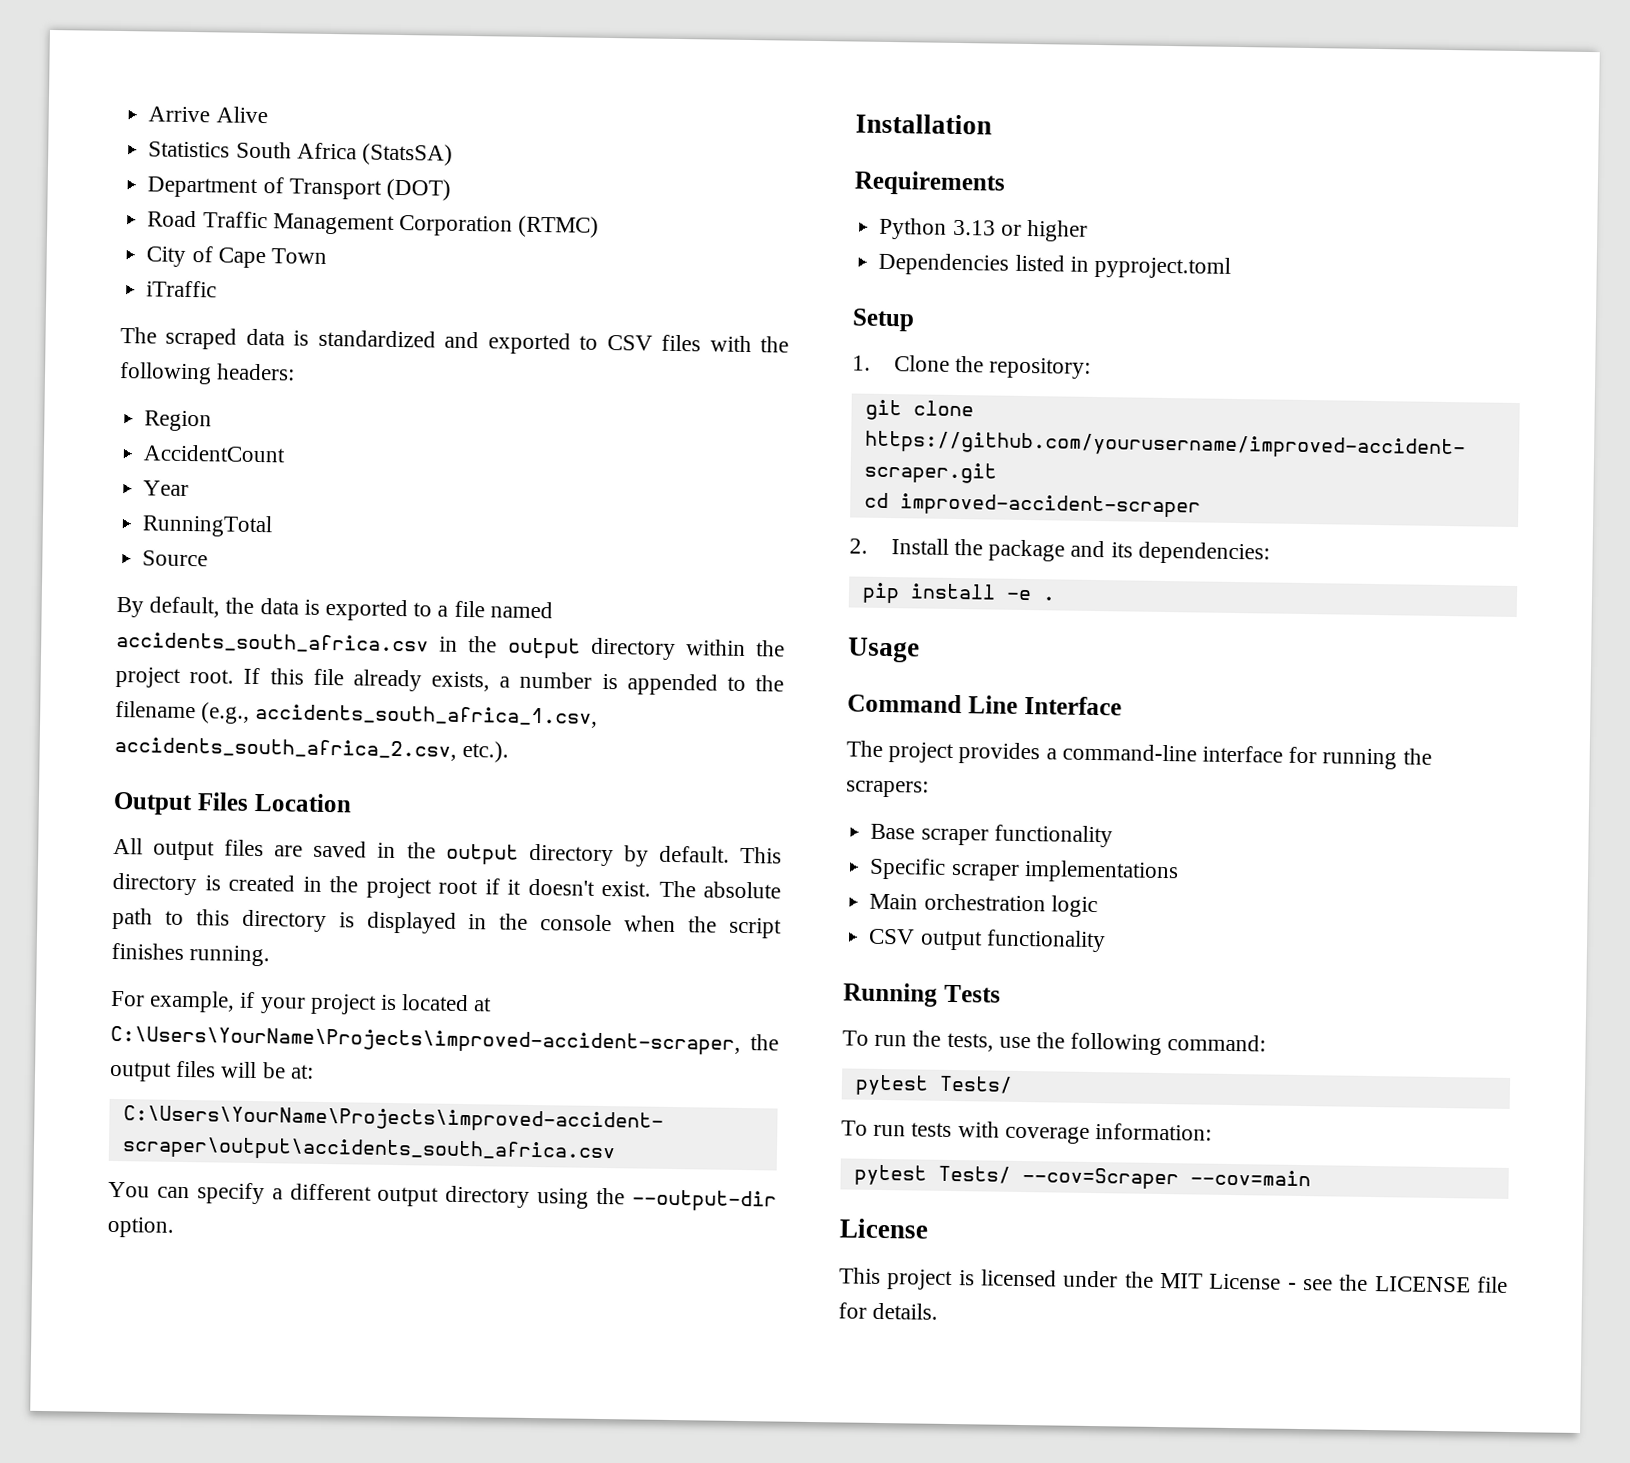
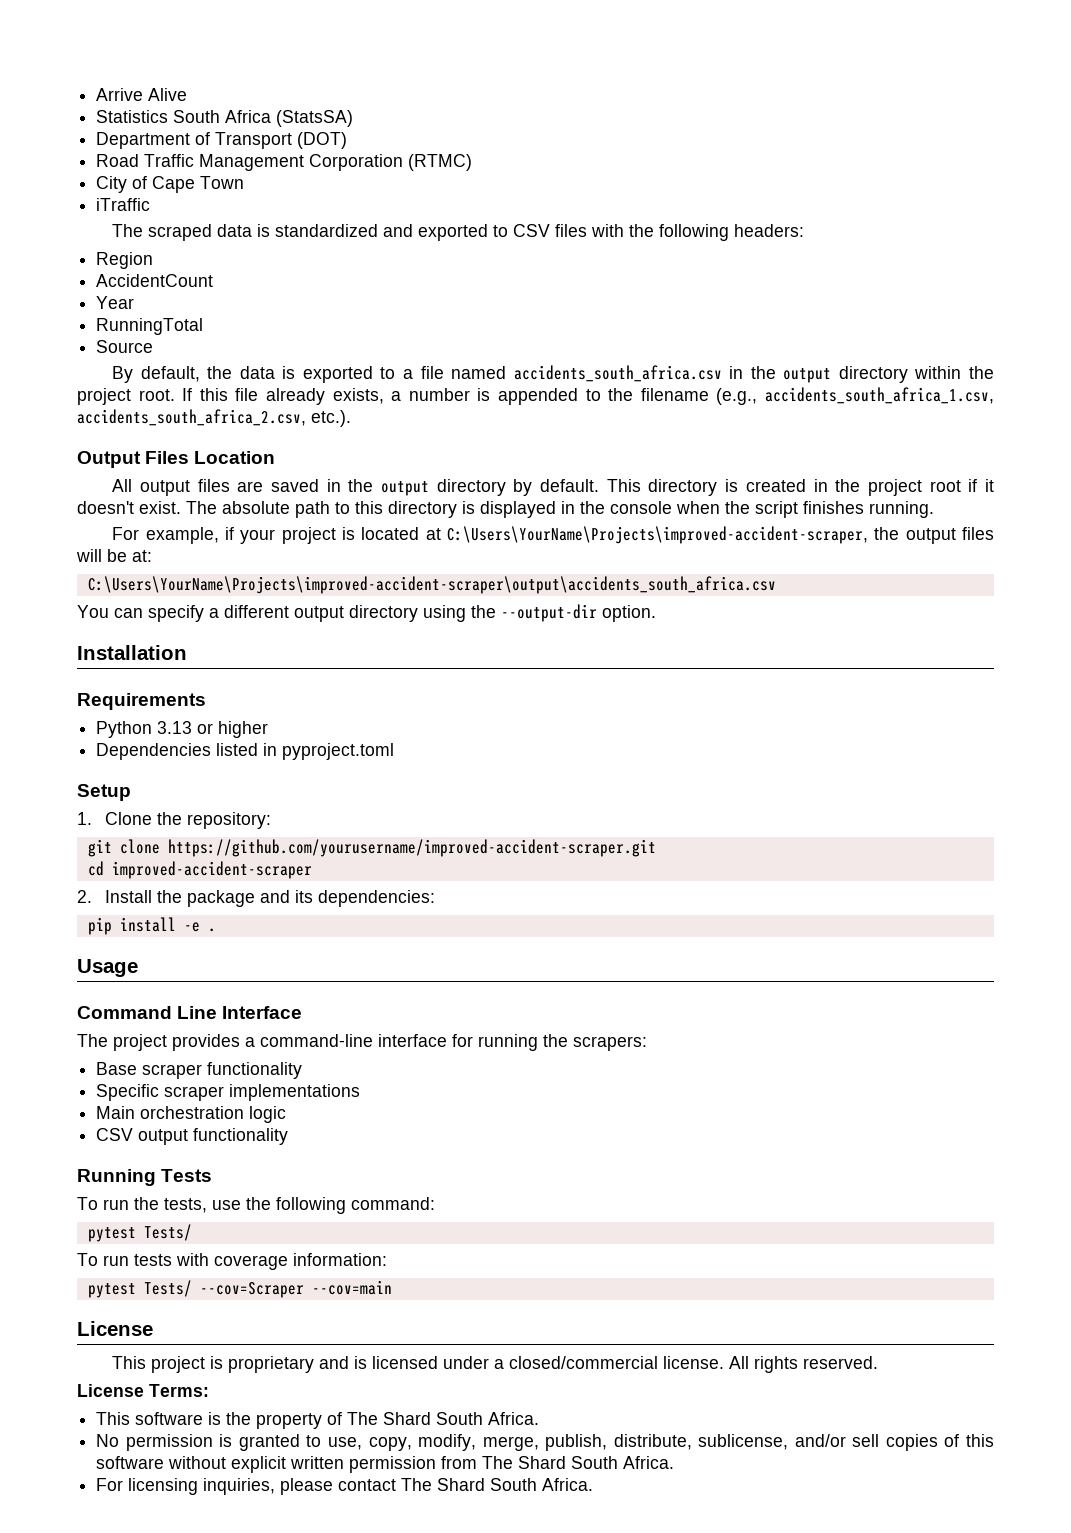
[981,1269,1508,1293] [838,1302,939,1320] licensed under the MIT License - see the LICENSE file for details. -> [228,1356,879,1373] [77,1384,209,1397] [96,1412,540,1429] [96,1434,994,1451] [96,1456,675,1473] [96,1478,594,1495] proprietary and is licensed under a closed/commercial license. All rights reserved. // License Terms: // This software is the property of The Shard South Africa. // No permission is granted to use, copy, modify, merge, publish, distribute, sublicense, and/or sell copies of this software without explicit written permission from The Shard South Africa. // For licensing inquiries, please contact The Shard South Africa.

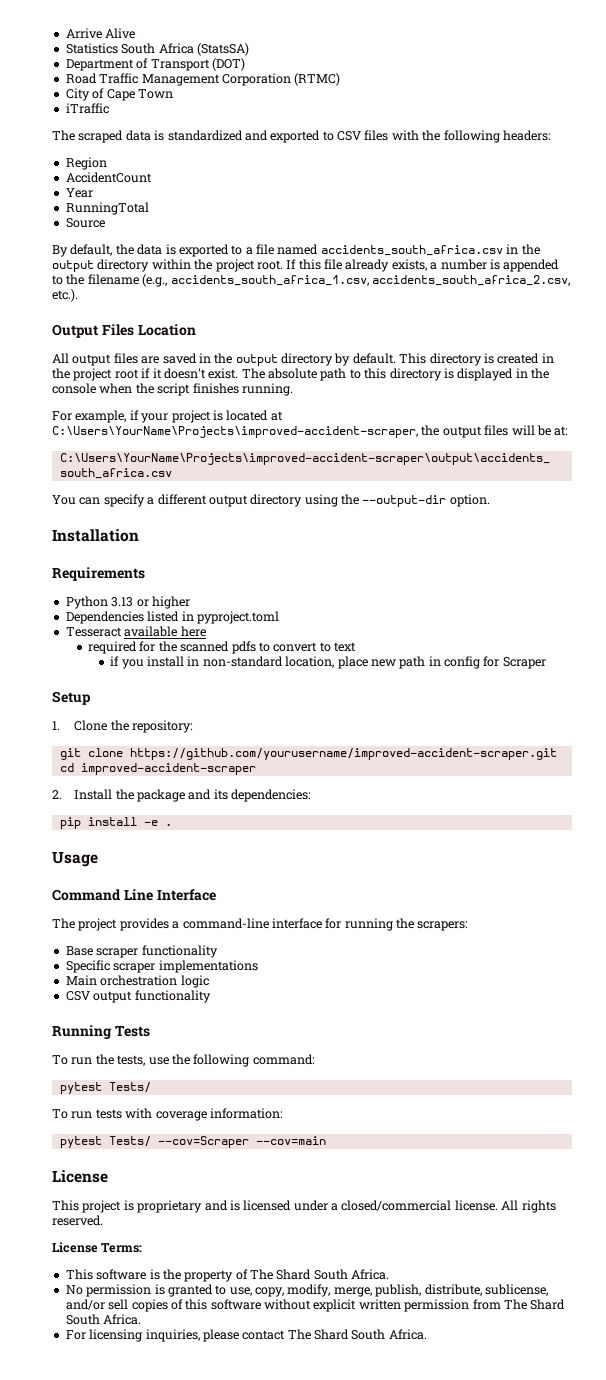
(395, 751) none -> [65,626,206,637] [88,641,357,654] [110,656,546,669] // Tesseract available here // required for the scanned pdfs to convert to text // if you install in non-standard location, place new path in config for Scraper

